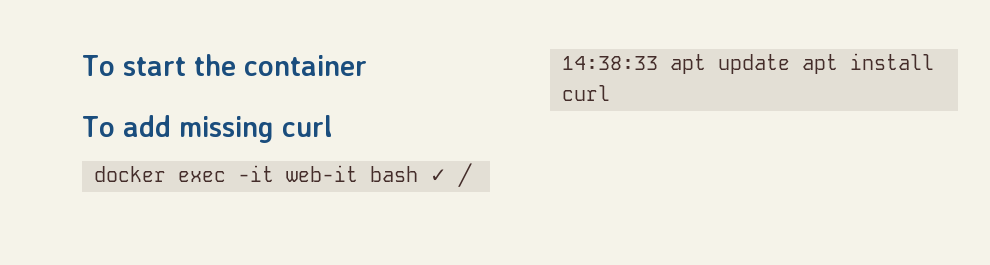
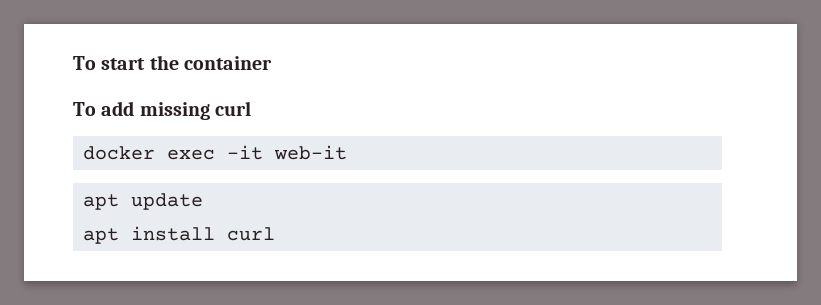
[370,163,473,187] [562,56,659,70] bash ✓ ╱ 14:38:33 -> (348, 152) //
(791, 64) none -> (204, 201) //

